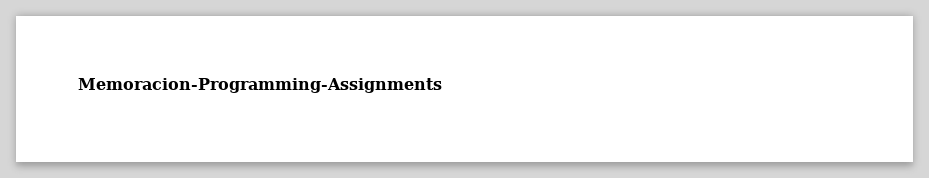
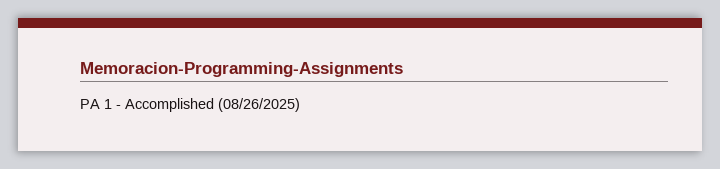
(442, 85) none -> [80,98,300,112] // PA 1 - Accomplished (08/26/2025)

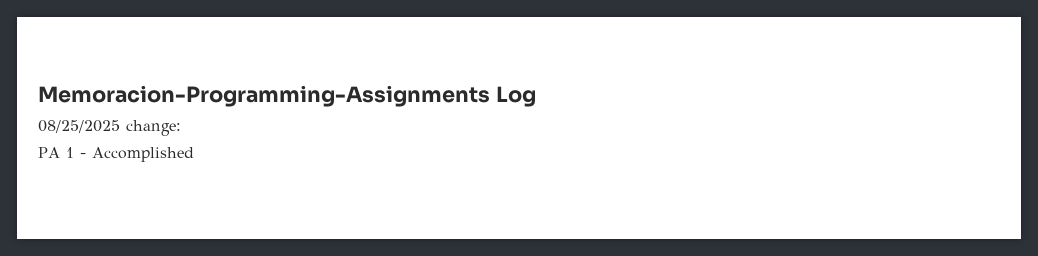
(403, 69) none -> [495,86,536,107] [38,120,181,136] Log // 08/25/2025 change:
[218,98,300,112] (08/26/2025) -> (194, 154) none

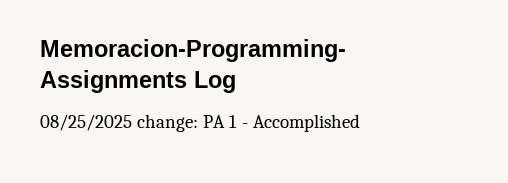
(181, 128) // -> (199, 123) none

